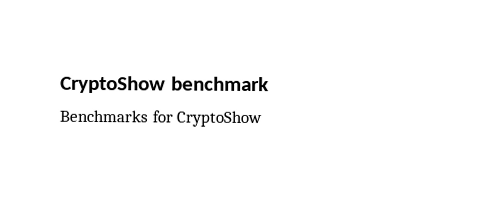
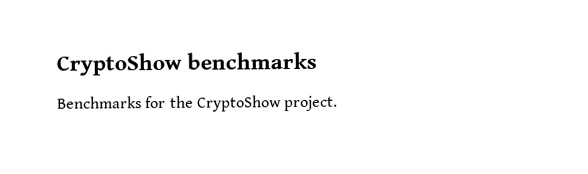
[60,75,269,94] CryptoShow benchmark -> [56,51,318,76] CryptoShow benchmarks
[176,110,263,128] CryptoShow -> [169,95,339,112] the CryptoShow project.

